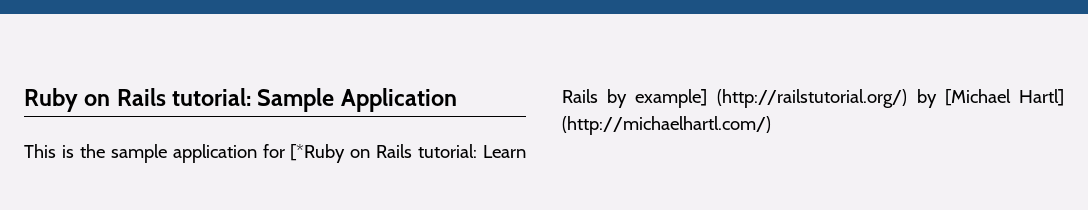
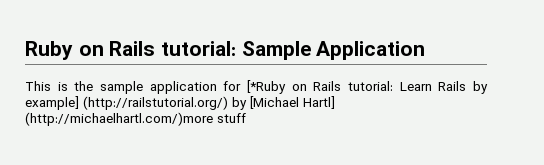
[562,116,771,135] (http://michaelhartl.com/) -> [25,112,246,126] (http://michaelhartl.com/)more stuff

